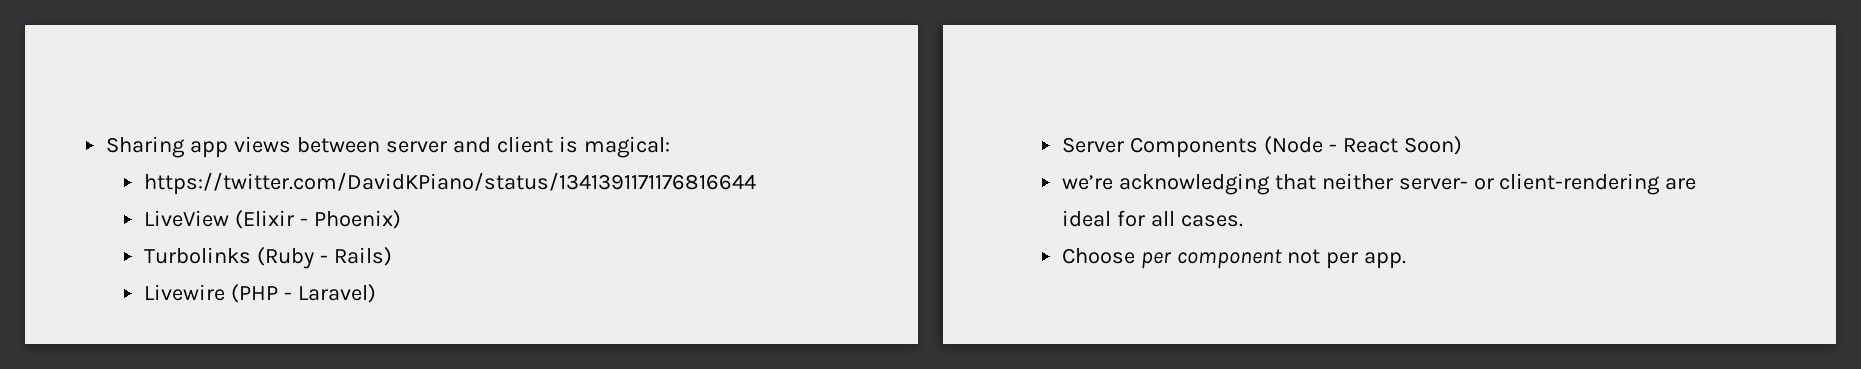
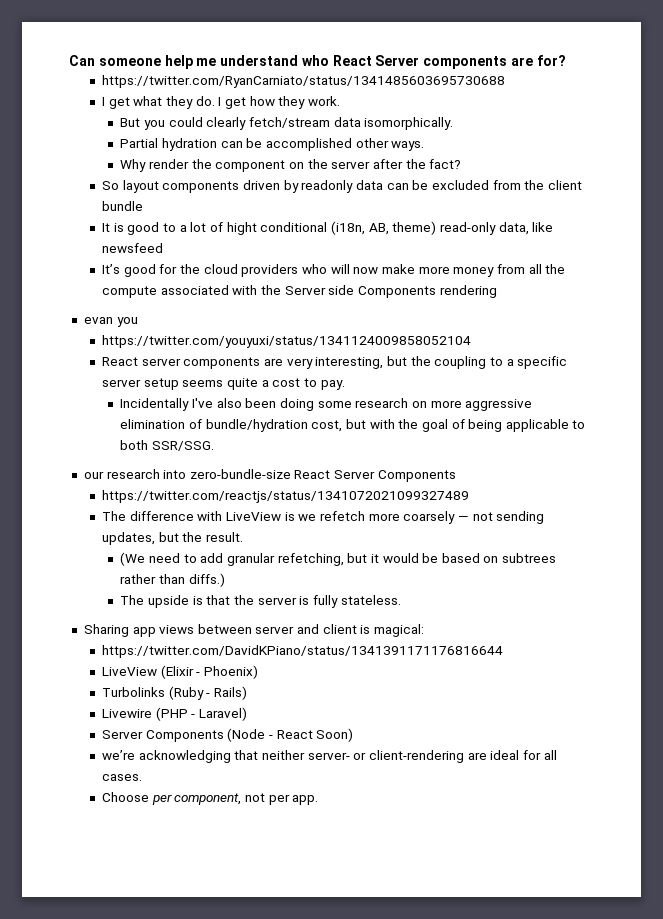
(106, 147) none -> [69,55,566,69] [102,75,506,88] [102,96,340,109] [120,117,454,130] [120,138,425,151] [120,159,462,172] [102,180,582,193] [102,201,144,211] [102,221,554,235] [102,243,164,253] [102,264,566,277] [102,285,497,298] [83,317,138,327] [102,335,472,348] [102,356,568,369] [102,378,345,390] [120,398,533,411] [120,419,586,432] [120,440,215,451] [83,469,456,482] [102,490,470,503] [102,511,545,524] [102,532,244,545] [120,552,557,566] [120,573,225,587] [120,595,401,608] Can someone help me understand who React Server components are for? // https://twitter.com/RyanCarniato/status/1341485603695730688 // I get what they do. I get how they work. // But you could clearly fetch/stream data isomorphically. // Partial hydration can be accomplished other ways. // Why render the component on the server after the fact? // So layout components driven by readonly data can be excluded from the client bundle // It is good to a lot of hight conditional (i18n, AB, theme) read-only data, like newsfeed // It’s good for the cloud providers who will now make more money from all the compute associated with the Server side Components rendering // evan you // https://twitter.com/youyuxi/status/1341124009858052104 // React server components are very interesting, but the coupling to a specific server setup seems quite a cost to pay. // Incidentally I've also been doing some research on more aggressive elimination of bundle/hydration cost, but with the goal of being applicable to both SSR/SSG. // our research into zero-bundle-size React Server Components // https://twitter.com/reactjs/status/1341072021099327489 // The difference with LiveView is we refetch more coarsely — not sending updates, but the result. // (We need to add granular refetching, but it would be based on subtrees rather than diffs.) // The upside is that the server is fully stateless. //
[1176,249,1282,269] component -> [174,793,242,805] component,

